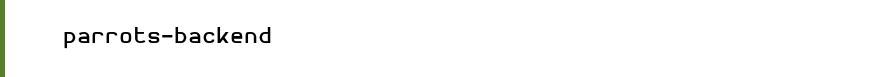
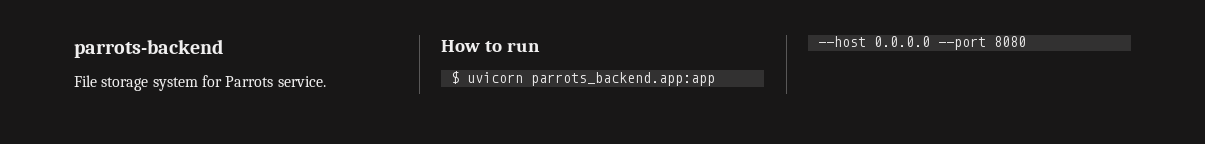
(272, 38) none -> [74,75,326,91] [441,40,540,52] [450,71,715,86] [817,36,1026,50] // File storage system for Parrots service. // How to run // $ uvicorn parrots_backend.app:app --host 0.0.0.0 --port 8080

